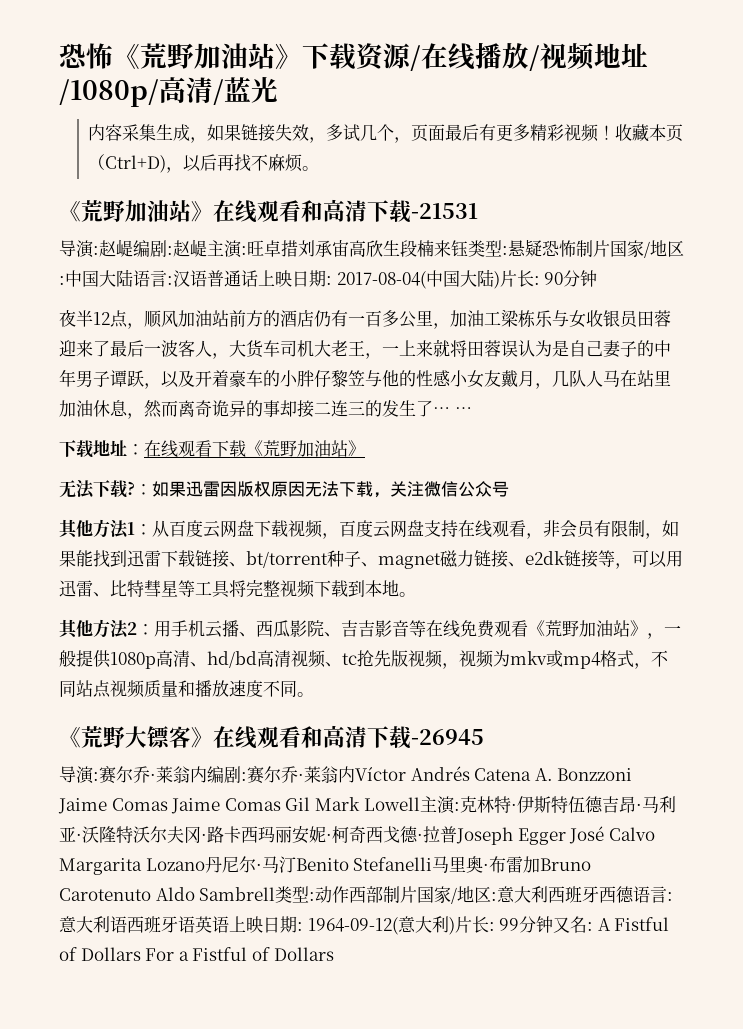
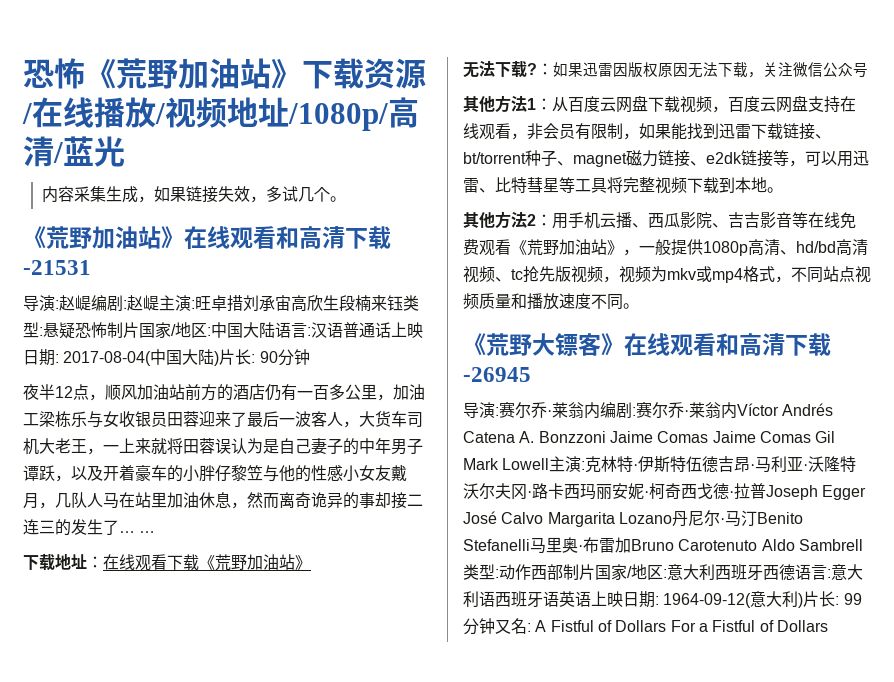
[394,124,684,143] [88,154,303,173] ，页面最后有更多精彩视频！收藏本页（Ctrl+D)，以后再找不麻烦 -> (331, 194) none

